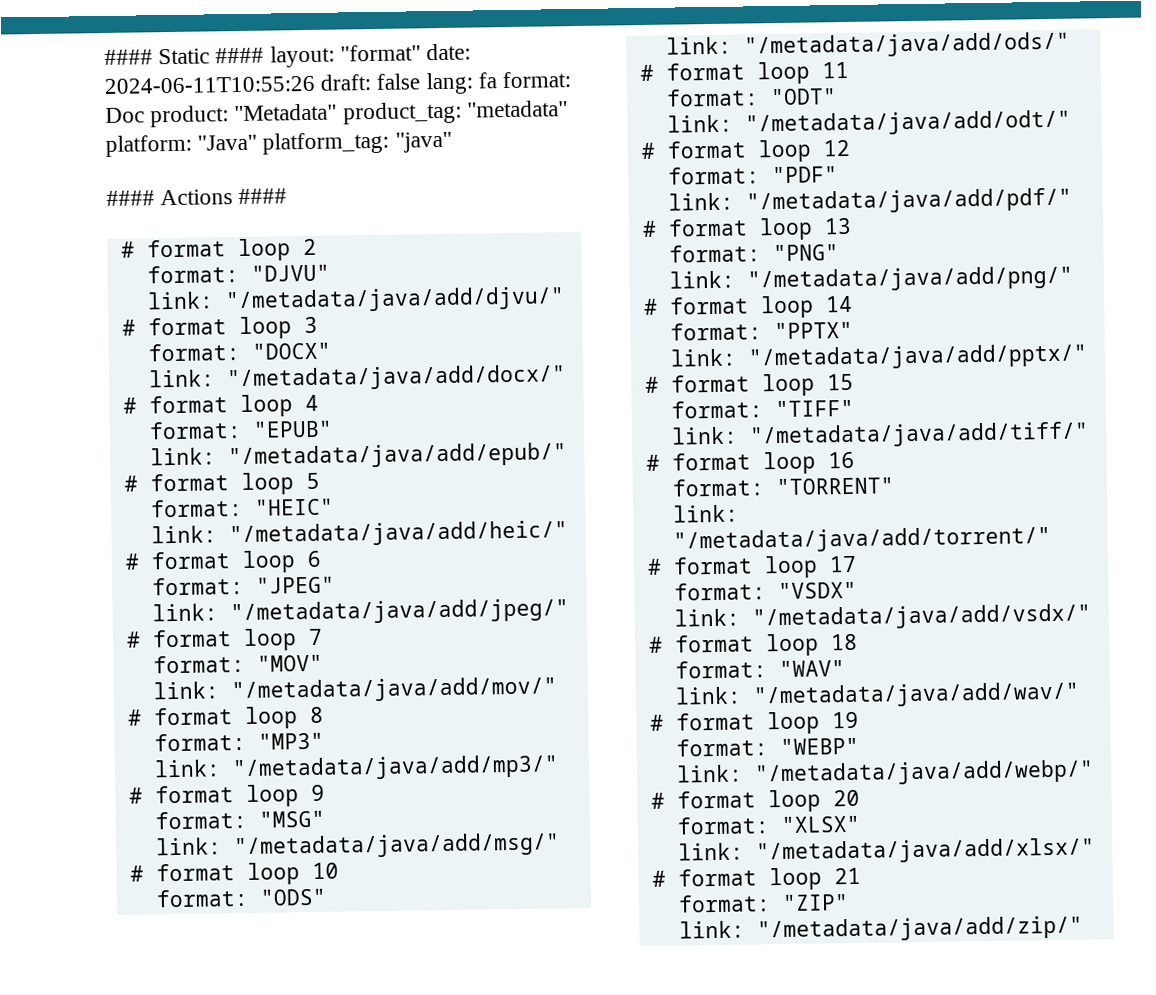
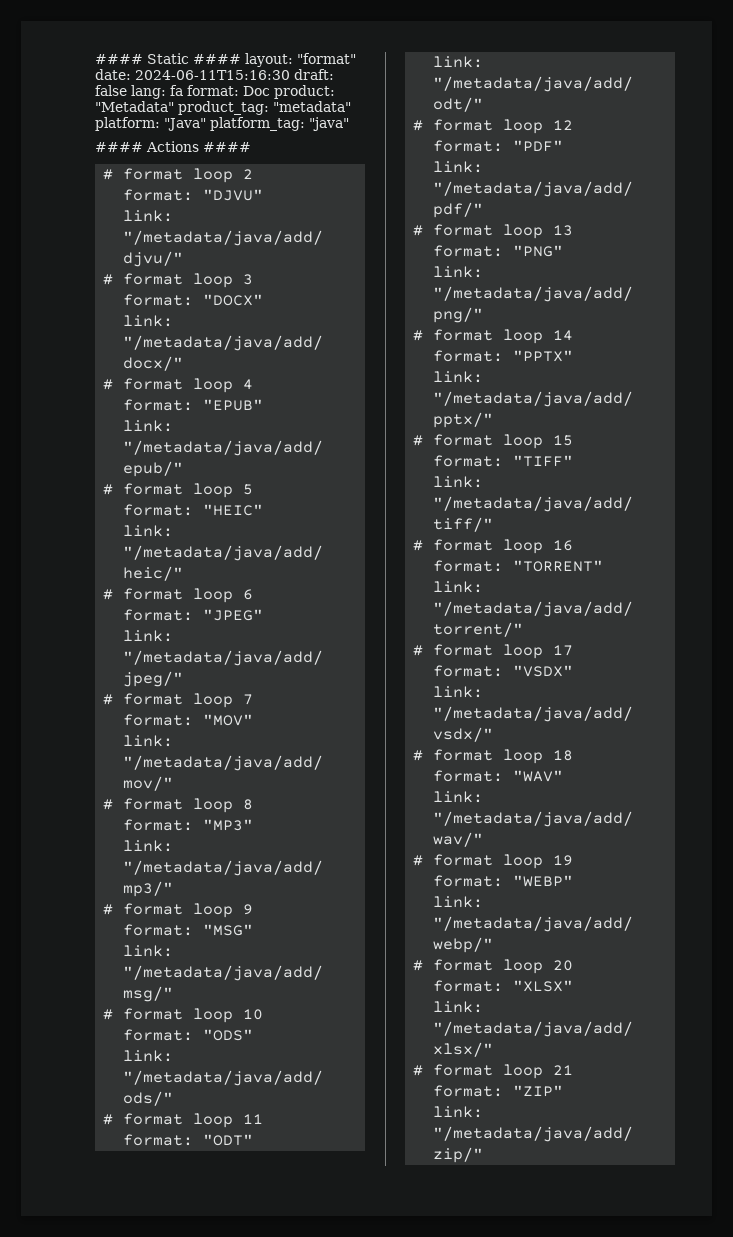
[104,75,315,94] 2024-06-11T10:55:26 -> [135,70,290,80] 2024-06-11T15:16:30

